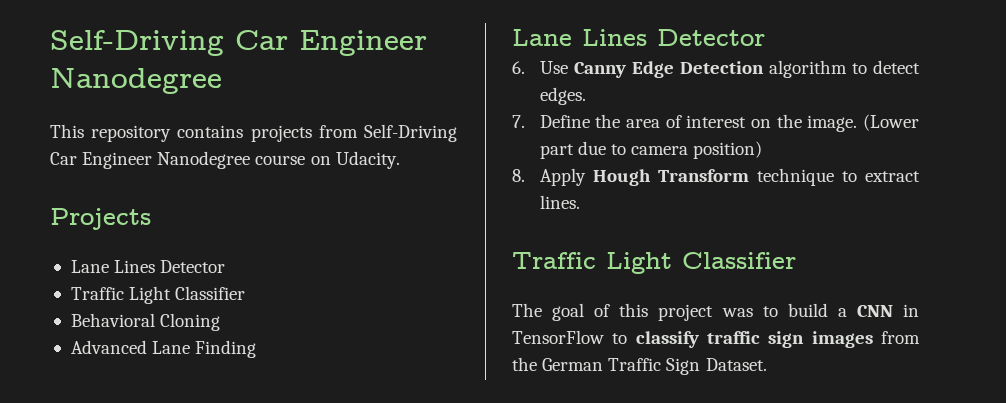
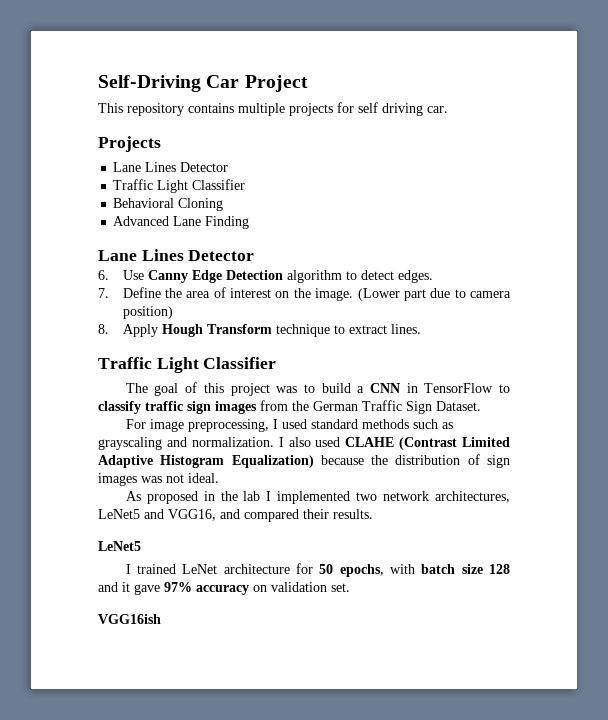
[50,30,427,56] [50,68,222,94] Self-Driving Car Engineer Nanodegree -> [98,75,308,92] Self-Driving Car Project
[250,124,457,142] [50,151,400,169] projects from Self-Driving Car Engineer Nanodegree course on Udacity. -> [238,102,448,116] multiple projects for self driving car.
(767, 364) none -> [125,419,453,432] [98,437,510,450] [98,454,510,468] [98,473,219,486] [125,491,510,504] [98,509,373,522] [98,541,141,551] [125,563,511,577] [98,582,350,595] [98,614,161,624] // For image preprocessing, I used standard methods such as grayscaling and normalization. I also used CLAHE (Contrast Limited Adaptive Histogram Equalization) because the distribution of sign images was not ideal. // As proposed in the lab I implemented two network architectures, LeNet5 and VGG16, and compared their results. // LeNet5 // I trained LeNet architecture for 50 epochs, with batch size 128 and it gave 97% accuracy on validation set. // VGG16ish

